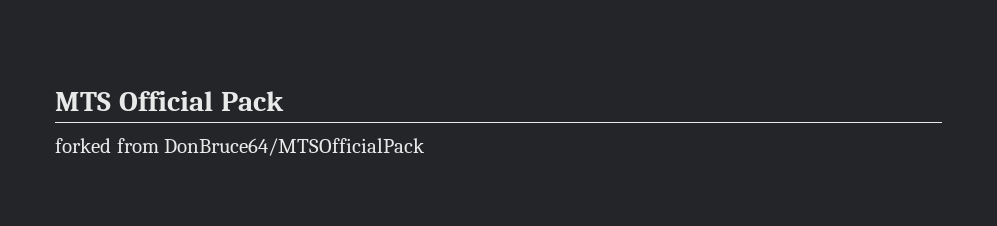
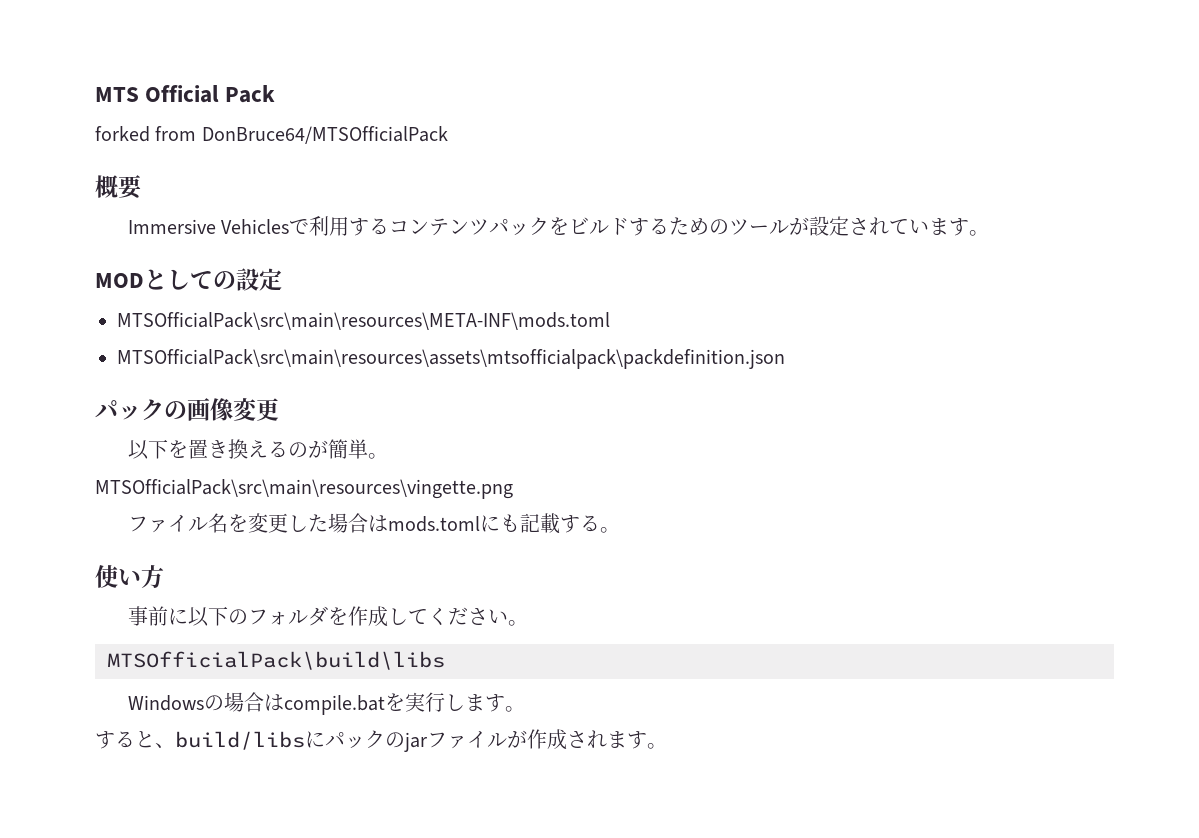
(426, 147) none -> [95,175,142,199] [127,216,990,236] [95,268,282,291] [117,312,610,330] [117,349,785,369] [95,398,279,421] [127,439,388,460] [95,479,513,499] [127,513,620,534] [95,565,164,588] [127,606,528,627] [107,651,445,670] [127,692,525,715] [95,729,667,752] // 概要 // Immersive Vehiclesで利用するコンテンツパックをビルドするためのツールが設定されています。 // MODとしての設定 // MTSOfficialPack\src\main\resources\META-INF\mods.toml // MTSOfficialPack\src\main\resources\assets\mtsofficialpack\packdefinition.json // パックの画像変更 // 以下を置き換えるのが簡単。 // MTSOfficialPack\src\main\resources\vingette.png // ファイル名を変更した場合はmods.tomlにも記載する。 // 使い方 // 事前に以下のフォルダを作成してください。 // MTSOfficialPack\build\libs // Windowsの場合はcompile.batを実行します。 // すると、build/libsにパックのjarファイルが作成されます。

